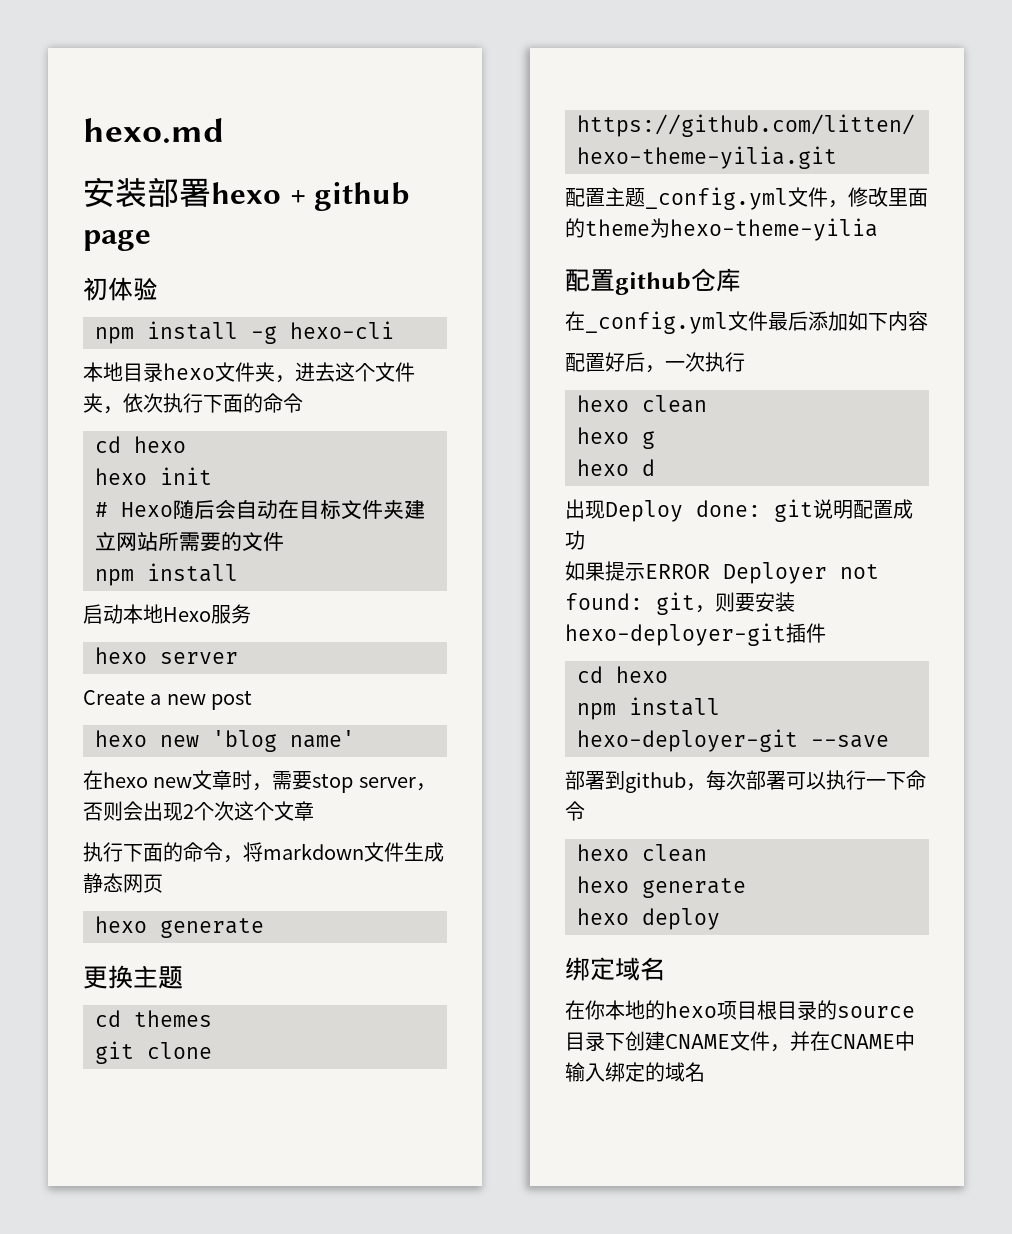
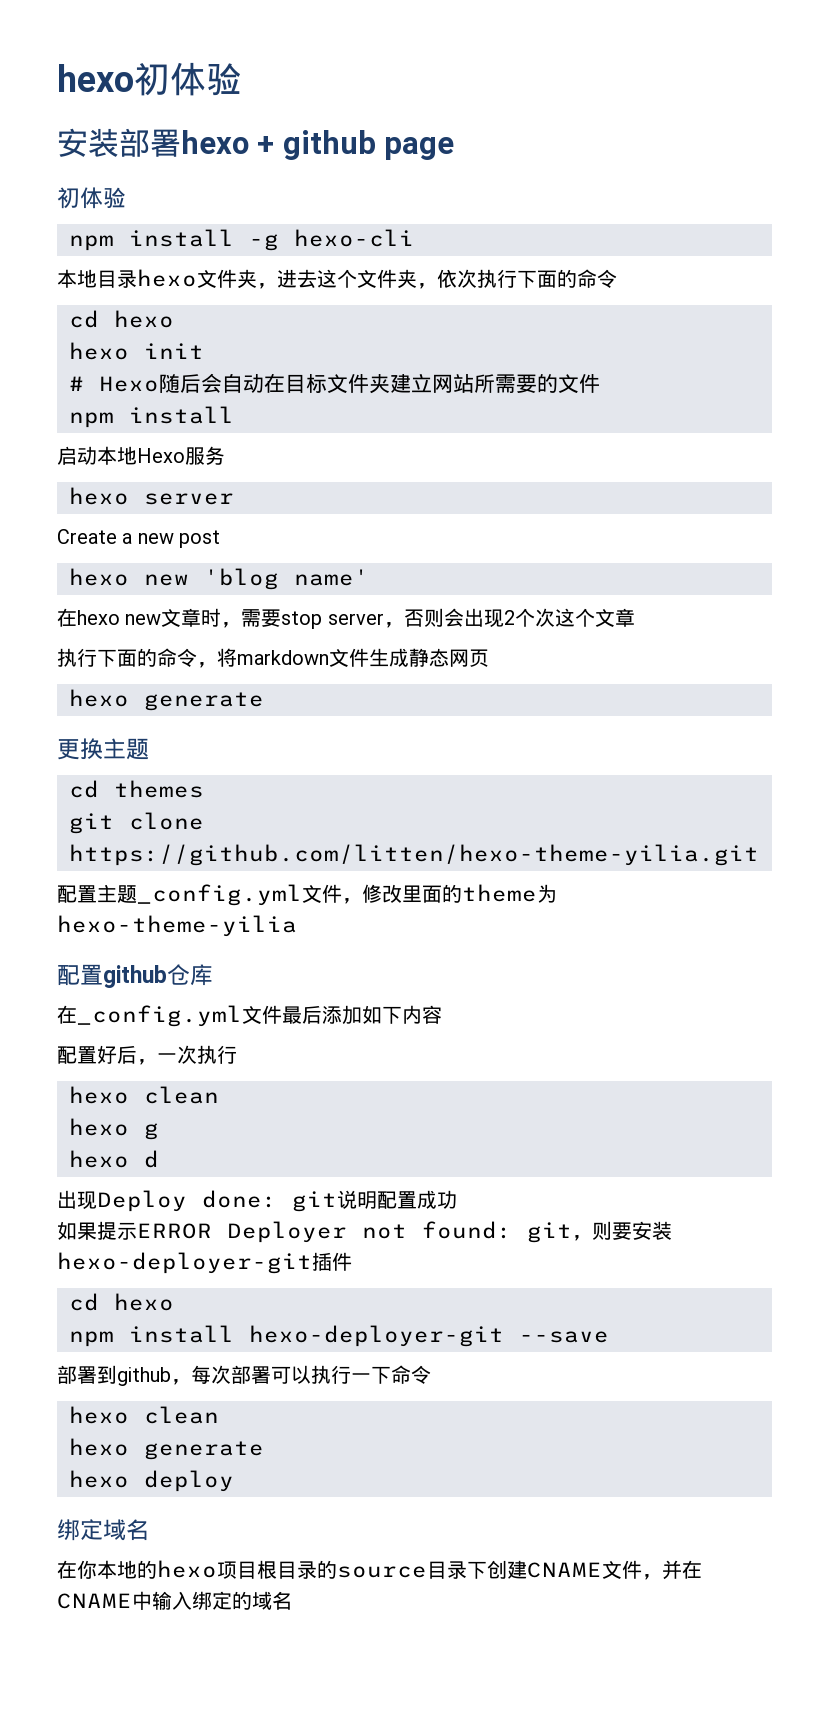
[83,118,224,143] hexo.md -> [57,62,242,96] hexo初体验

